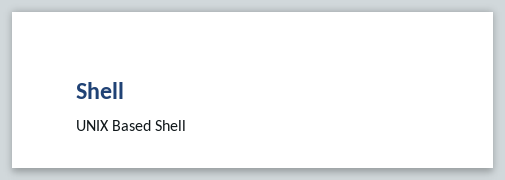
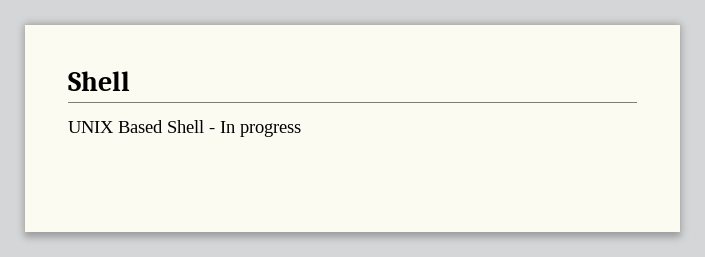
(187, 125) none -> [209,121,301,137] - In progress

